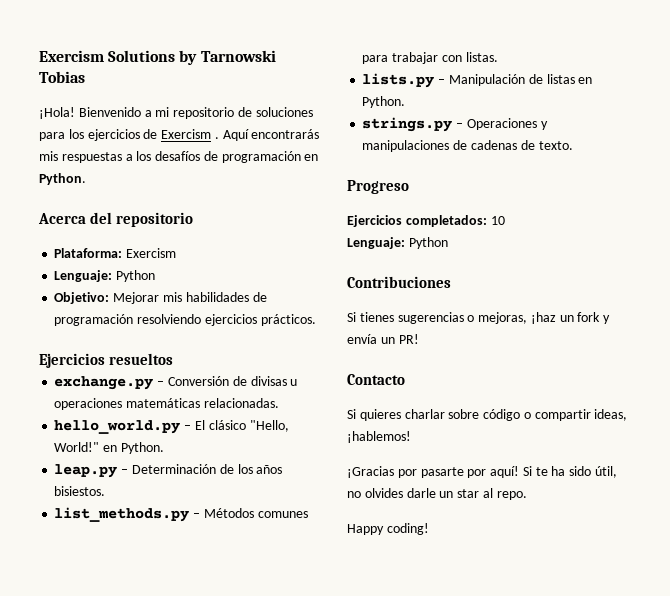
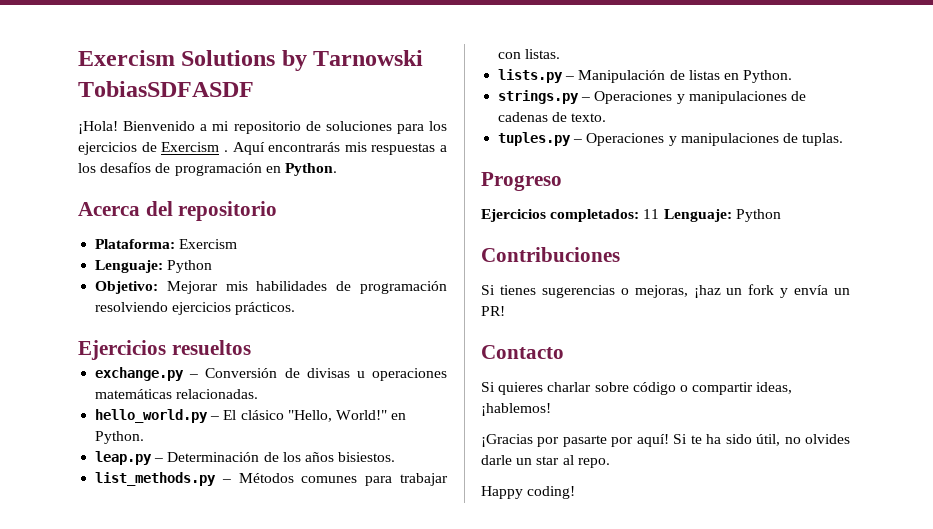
[39,71,85,83] Tobias -> [78,81,254,97] TobiasSDFASDF
(573, 145) none -> [498,132,844,146] // tuples.py – Operaciones y manipulaciones de tuplas.
[490,216,505,225] 10 // -> [643,209,660,219] 11

